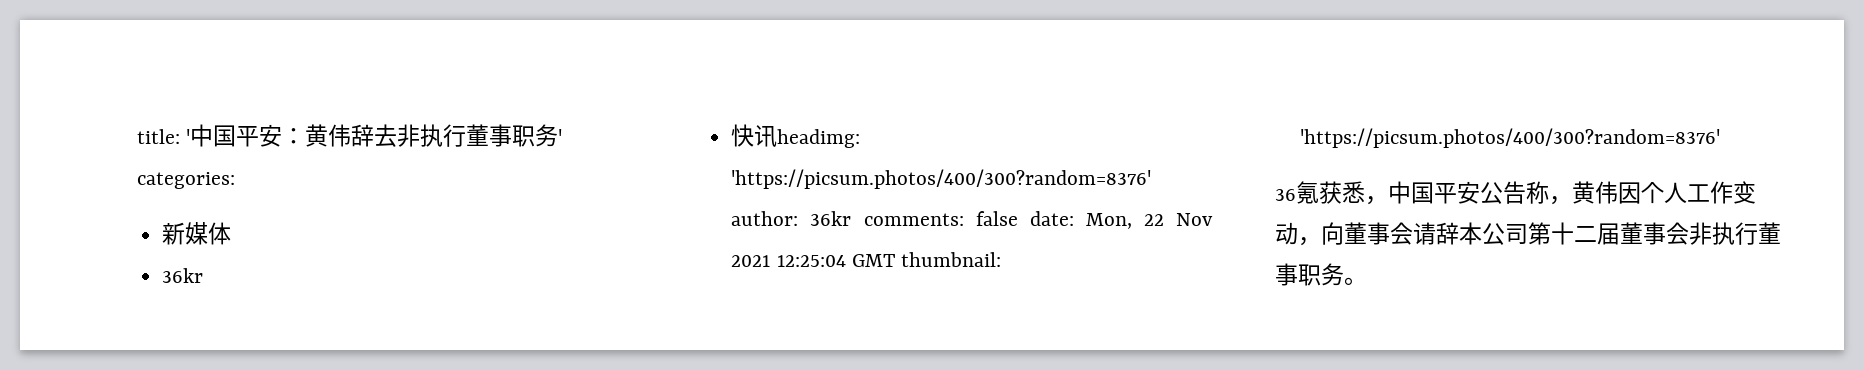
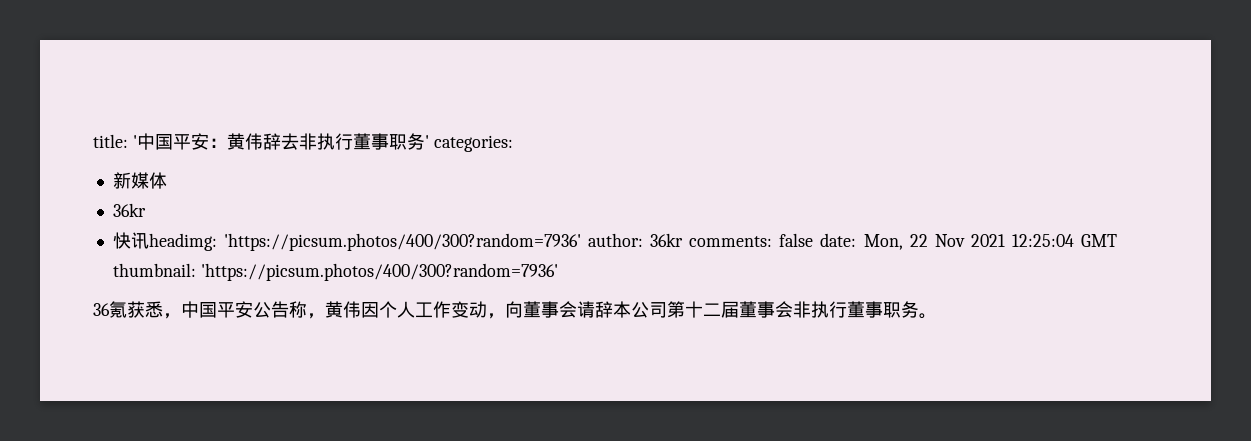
[731,169,1152,189] 'https://picsum.photos/400/300?random=8376' -> [223,233,581,251] 'https://picsum.photos/400/300?random=7936'
[1300,128,1721,148] 'https://picsum.photos/400/300?random=8376' -> [200,263,558,281] 'https://picsum.photos/400/300?random=7936'

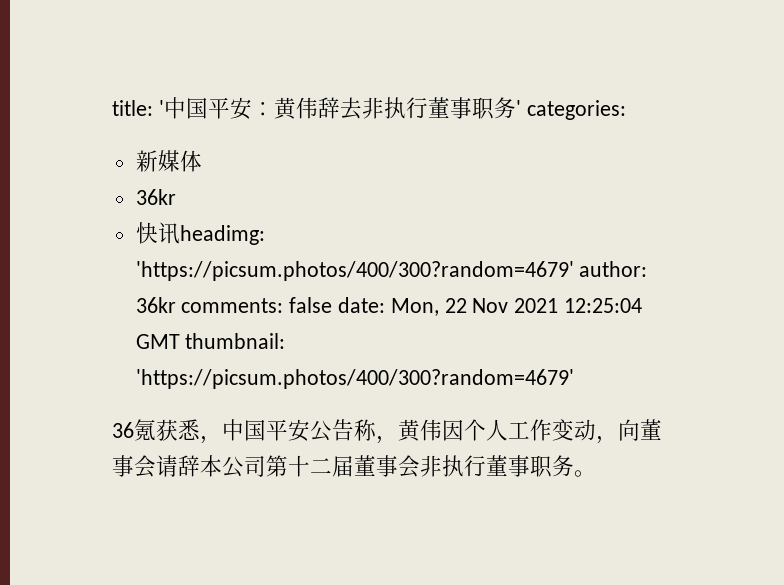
[223,233,581,251] 'https://picsum.photos/400/300?random=7936' -> [135,261,574,281] 'https://picsum.photos/400/300?random=4679'
[200,263,558,281] 'https://picsum.photos/400/300?random=7936' -> [135,369,574,389] 'https://picsum.photos/400/300?random=4679'

